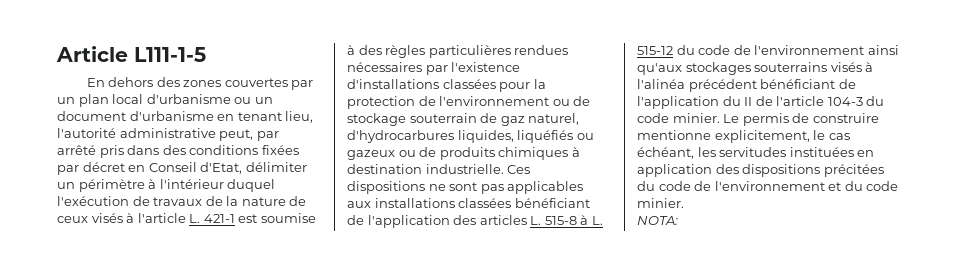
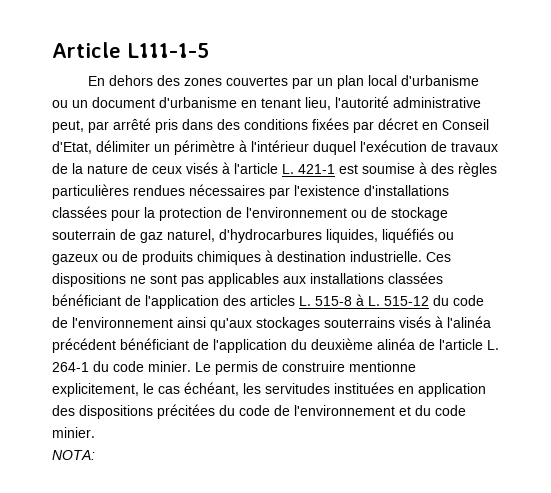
[744,96,863,106] II de l'article 104-3 -> [311,338,499,350] [52,362,89,372] deuxième alinéa de l'article L. 264-1

